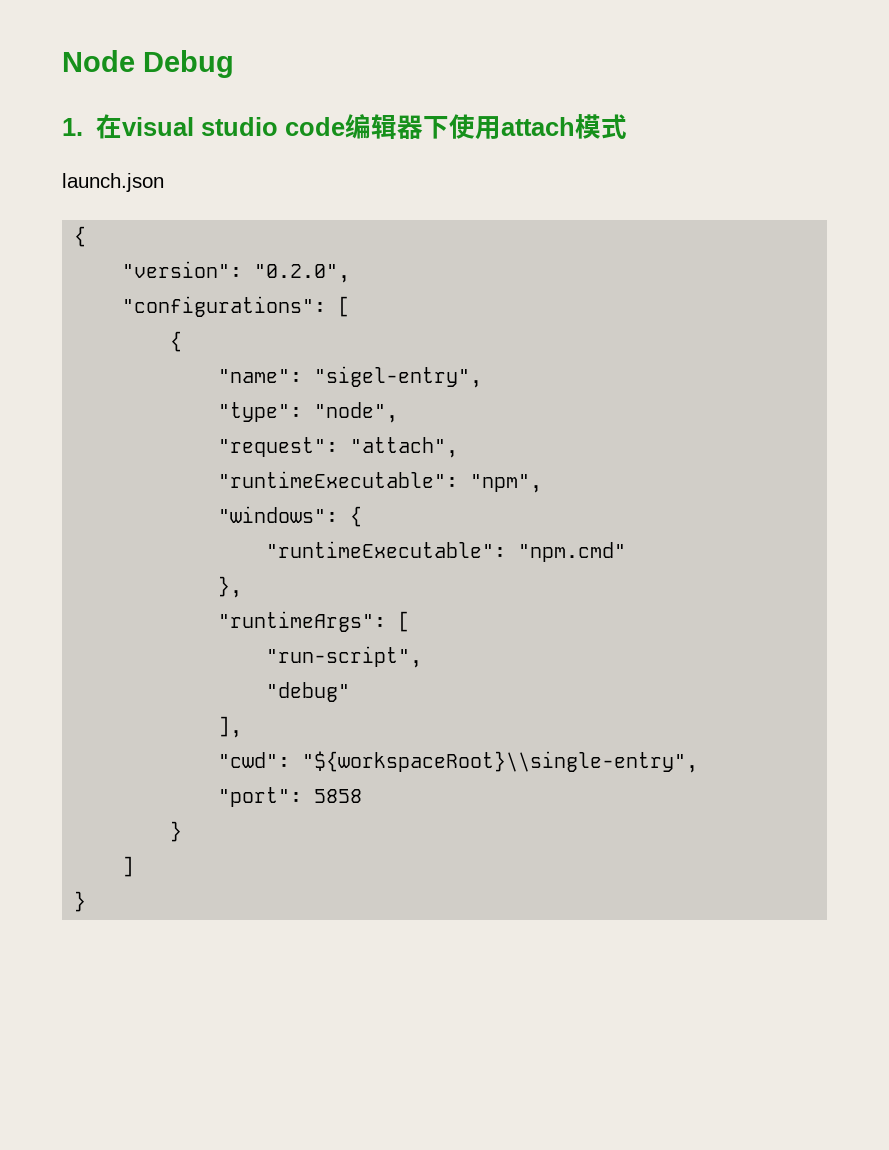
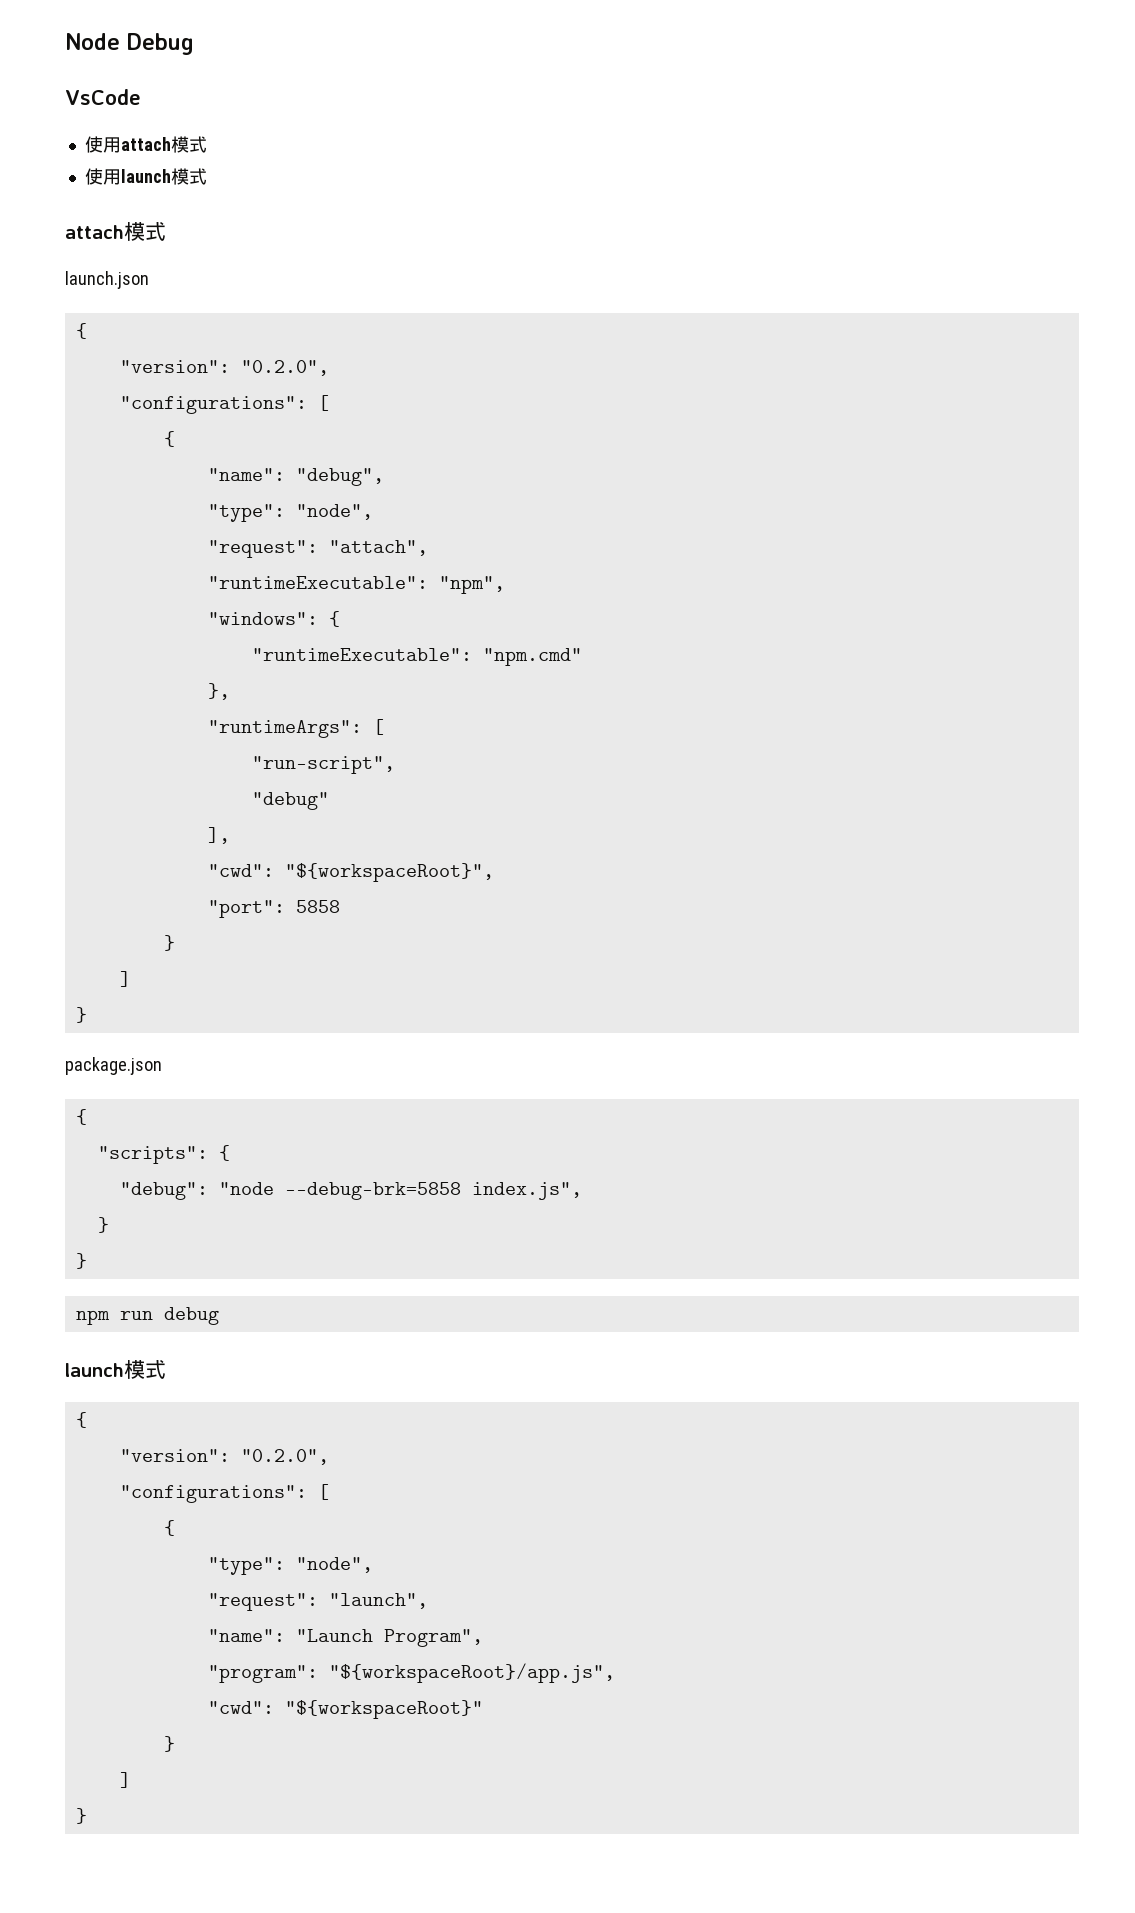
[62,114,502,140] 1.在visual studio code编辑器下使用 -> [65,89,141,105] [84,136,207,153] [84,168,207,185] VsCode // 使用attach模式 // 使用launch模式 //
[314,366,483,388] "sigel-entry", -> [295,468,384,486] "debug",
[302,751,699,773] "${workspaceRoot}\\single-entry", -> [284,863,494,882] "${workspaceRoot}",
(87, 901) none -> [65,1057,162,1075] [75,1109,87,1125] [97,1145,230,1164] [119,1182,582,1200] [97,1217,109,1233] [75,1253,87,1269] [75,1307,219,1325] [65,1360,166,1379] [75,1412,87,1428] [119,1449,329,1465] [119,1484,329,1503] [163,1520,175,1536] [207,1557,373,1575] [207,1593,428,1611] [207,1629,483,1647] [207,1663,615,1683] [207,1700,483,1719] [163,1736,175,1752] [119,1772,131,1788] [75,1808,87,1824] // package.json // { // "scripts": { // "debug": "node --debug-brk=5858 index.js", // } // } // npm run debug // launch模式 // { // "version": "0.2.0", // "configurations": [ // { // "type": "node", // "request": "launch", // "name": "Launch Program", // "program": "${workspaceRoot}/app.js", // "cwd": "${workspaceRoot}" // } // ] // }

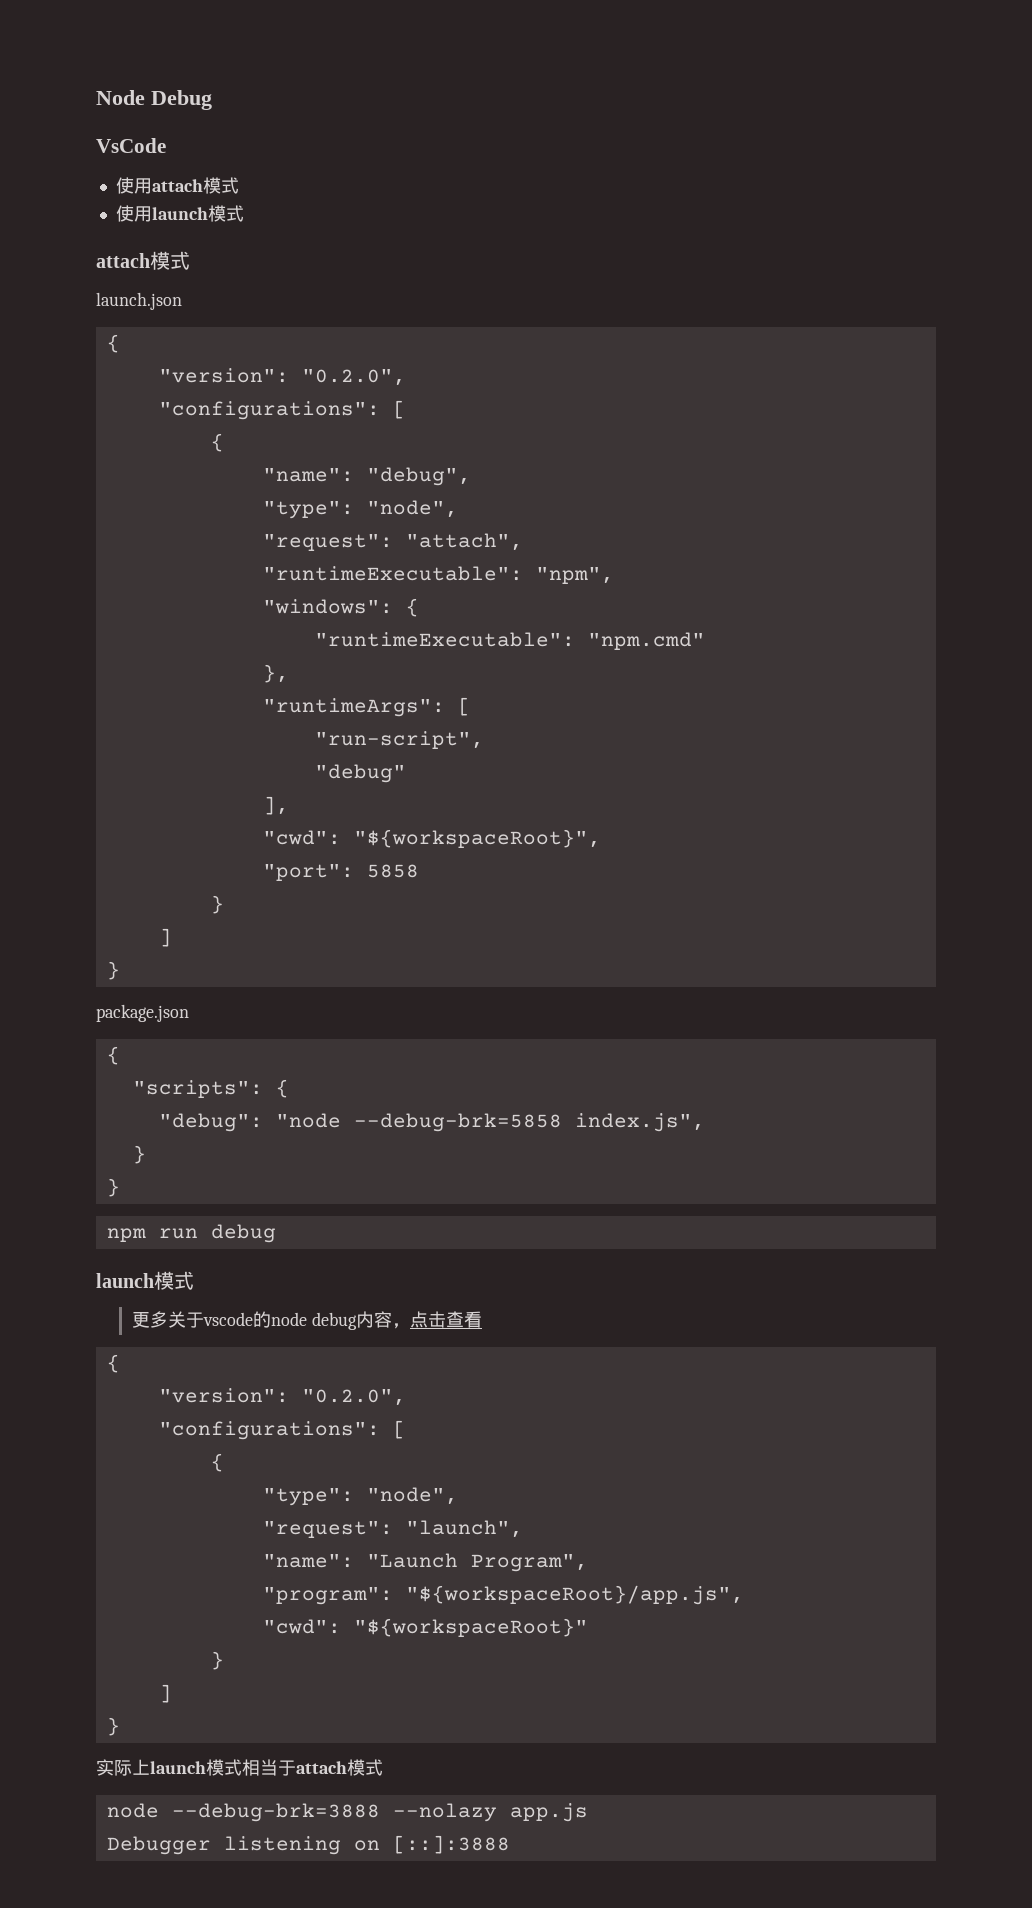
(166, 1369) none -> [131,1311,482,1330] // 更多关于vscode的node debug内容，点击查看
(87, 1816) none -> [96,1759,383,1776] [106,1803,588,1822] [106,1835,510,1855] // 实际上launch模式相当于attach模式 // node --debug-brk=3888 --nolazy app.js // Debugger listening on [::]:3888

